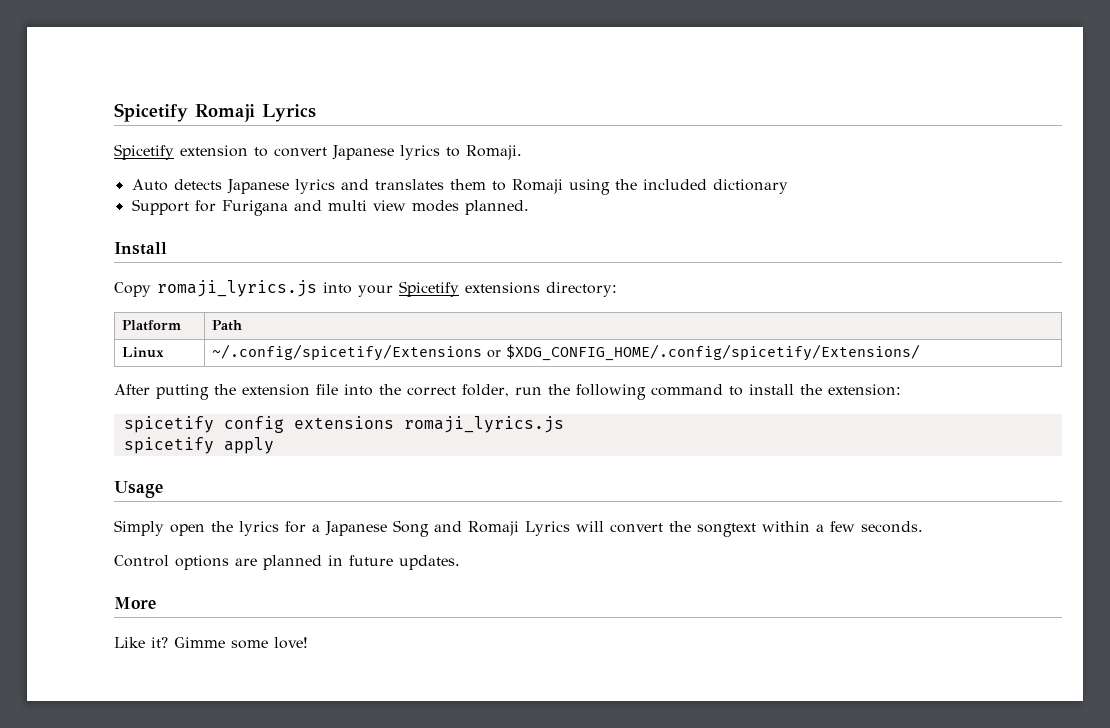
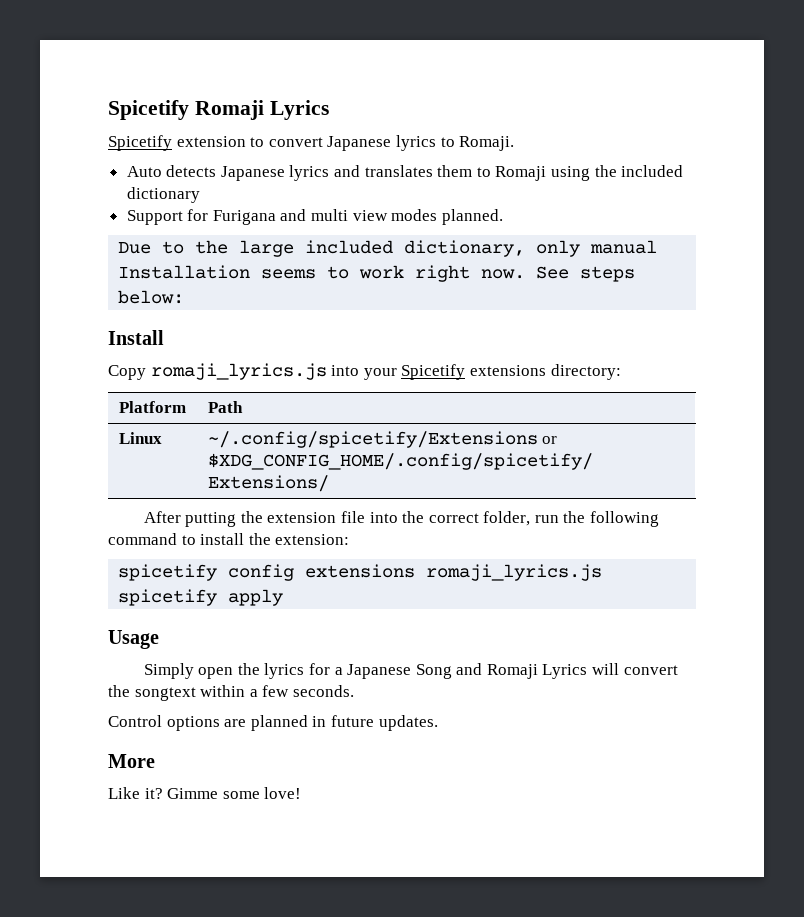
(529, 207) none -> [118,240,658,257] [118,265,636,282] [118,290,185,304] // Due to the large included dictionary, only manual Installation seems to work right now. See steps below:

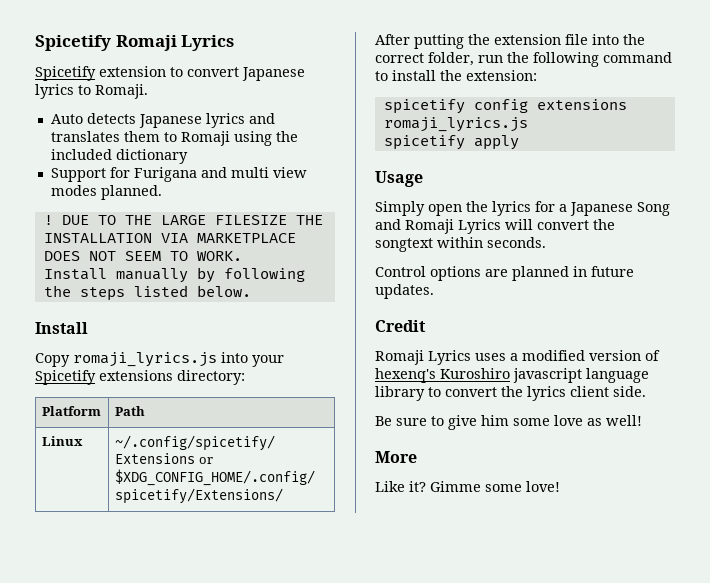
[118,240,658,257] [118,265,636,282] [118,290,185,304] Due to the large included dictionary, only manual Installation seems to work right now. See steps below: -> [43,215,323,225] [43,233,296,243] [43,251,242,261] [43,267,305,283] [43,285,251,301] ! DUE TO THE LARGE FILESIZE THE INSTALLATION VIA MARKETPLACE DOES NOT SEEM TO WORK. // Install manually by following the steps listed below.
[249,685,290,697] a few -> (483, 242) none
(438, 723) none -> [375,320,426,332] [375,350,660,365] [375,368,649,383] [375,386,646,401] [375,415,642,430] // Credit // Romaji Lyrics uses a modified version of hexenq's Kuroshiro javascript language library to convert the lyrics client side. // Be sure to give him some love as well!

